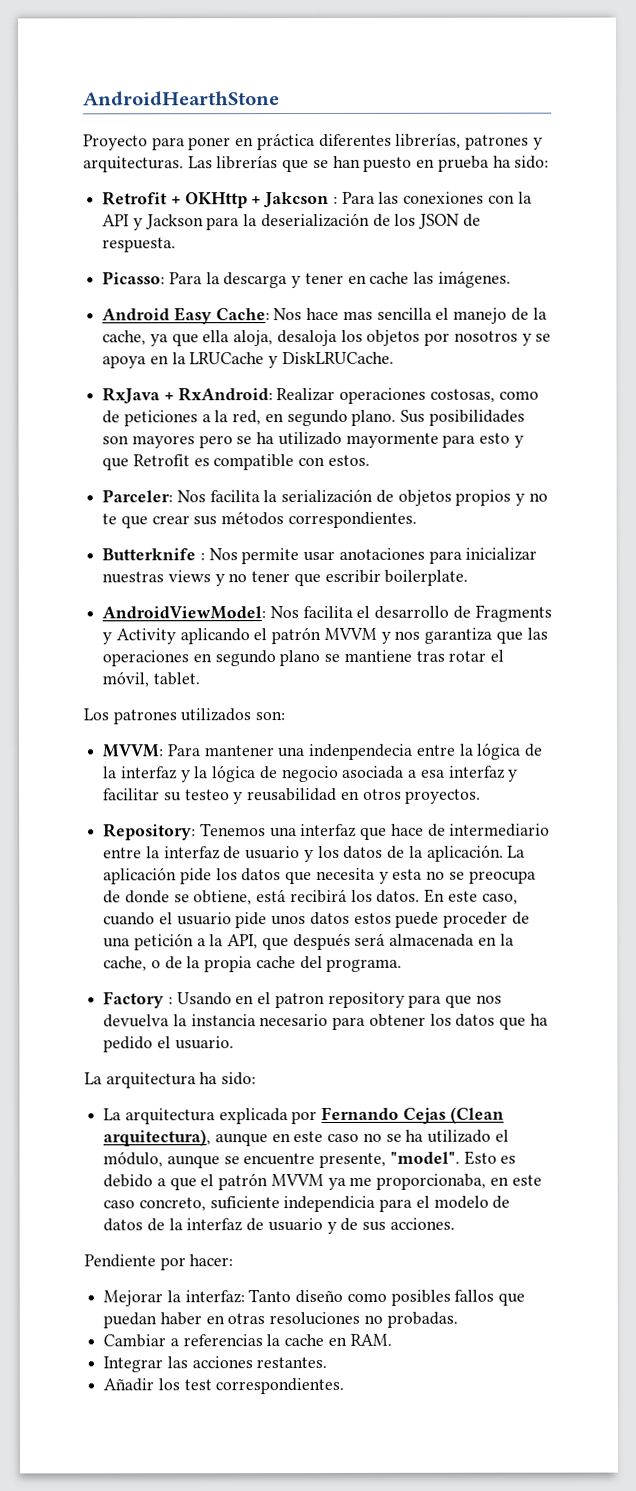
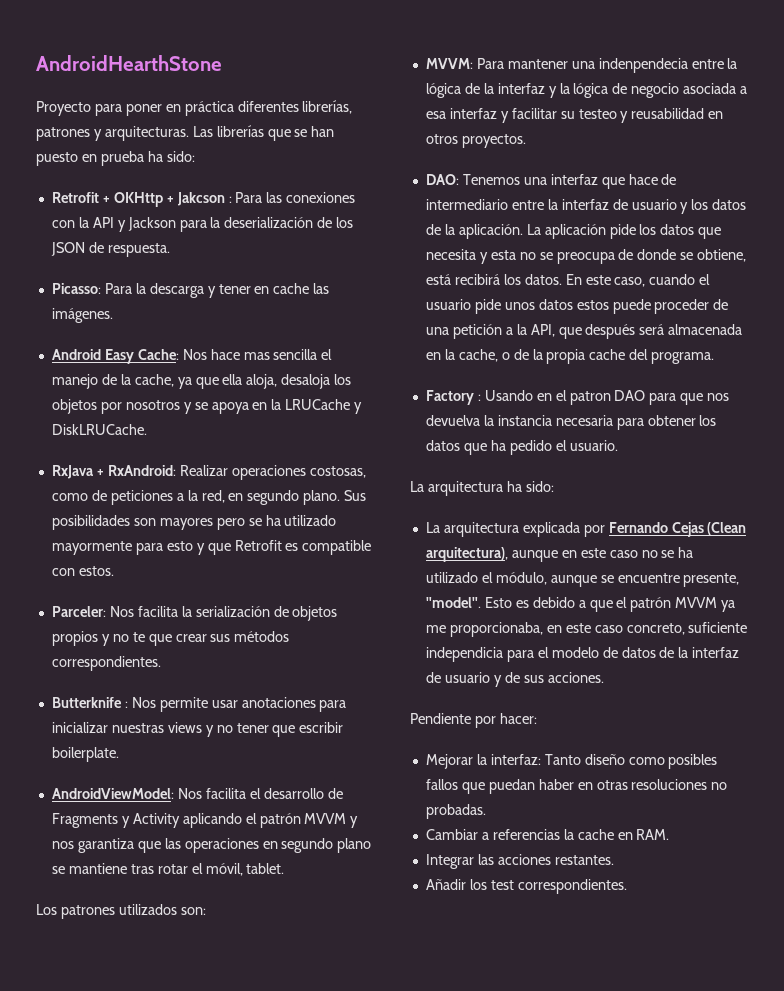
[103,823,197,841] Repository: -> [425,174,459,185] DAO:
[327,991,405,1008] repository -> [614,390,646,401] DAO
[259,1013,329,1027] necesario -> [555,415,613,426] necesaria

